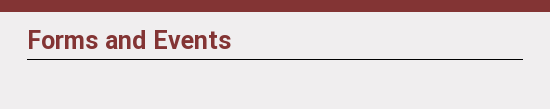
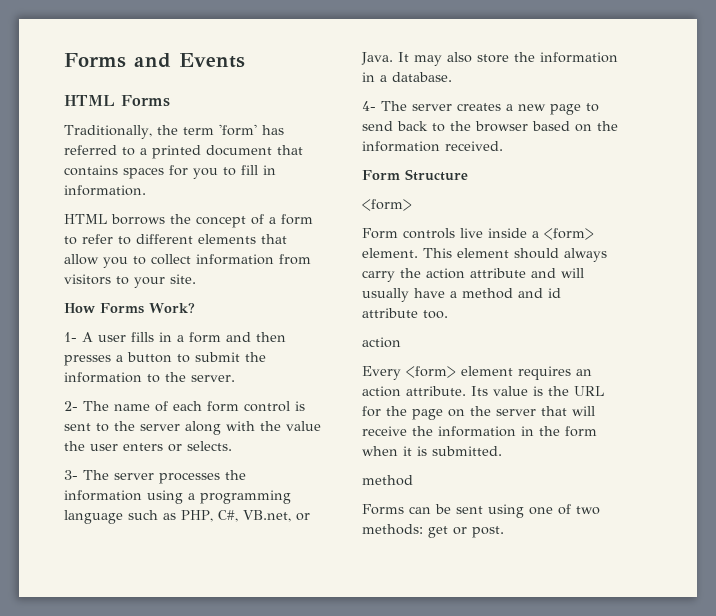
(231, 39) none -> [64,95,170,107] [64,124,284,139] [64,145,303,159] [64,165,276,179] [64,185,146,196] [64,214,313,228] [64,234,287,245] [64,254,311,268] [64,274,196,288] [64,303,195,314] [64,332,286,343] [64,352,266,366] [64,372,235,383] [64,401,305,412] [64,421,321,435] [64,441,232,452] [64,470,246,484] [64,490,291,504] [64,510,310,524] [361,52,618,66] [362,72,452,82] [362,101,599,115] [362,121,618,132] [362,141,503,152] [362,169,468,181] [362,199,412,211] [362,228,594,240] [362,248,607,262] [362,268,584,282] [362,288,561,302] [362,308,448,319] [362,337,401,348] [362,366,592,380] [362,386,604,397] [362,406,595,420] [362,426,597,437] [362,446,502,456] [362,475,413,486] [362,504,600,518] [362,524,504,538] // HTML Forms // Traditionally, the term 'form' has referred to a printed document that contains spaces for you to fill in information. // HTML borrows the concept of a form to refer to different elements that allow you to collect information from visitors to your site. // How Forms Work? // 1- A user fills in a form and then presses a button to submit the information to the server. // 2- The name of each form control is sent to the server along with the value the user enters or selects. // 3- The server processes the information using a programming language such as PHP, C#, VB.net, or Java. It may also store the information in a database. // 4- The server creates a new page to send back to the browser based on the information received. // Form Structure // <form> // Form controls live inside a <form> element. This element should always carry the action attribute and will usually have a method and id attribute too. // action // Every <form> element requires an action attribute. Its value is the URL for the page on the server that will receive the information in the form when it is submitted. // method // Forms can be sent using one of two methods: get or post.

